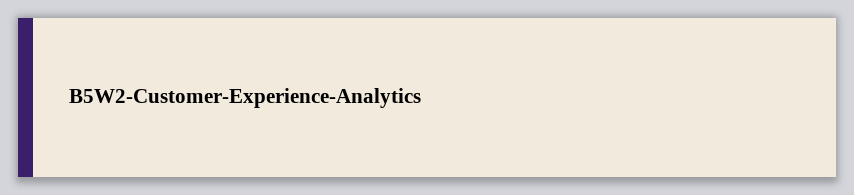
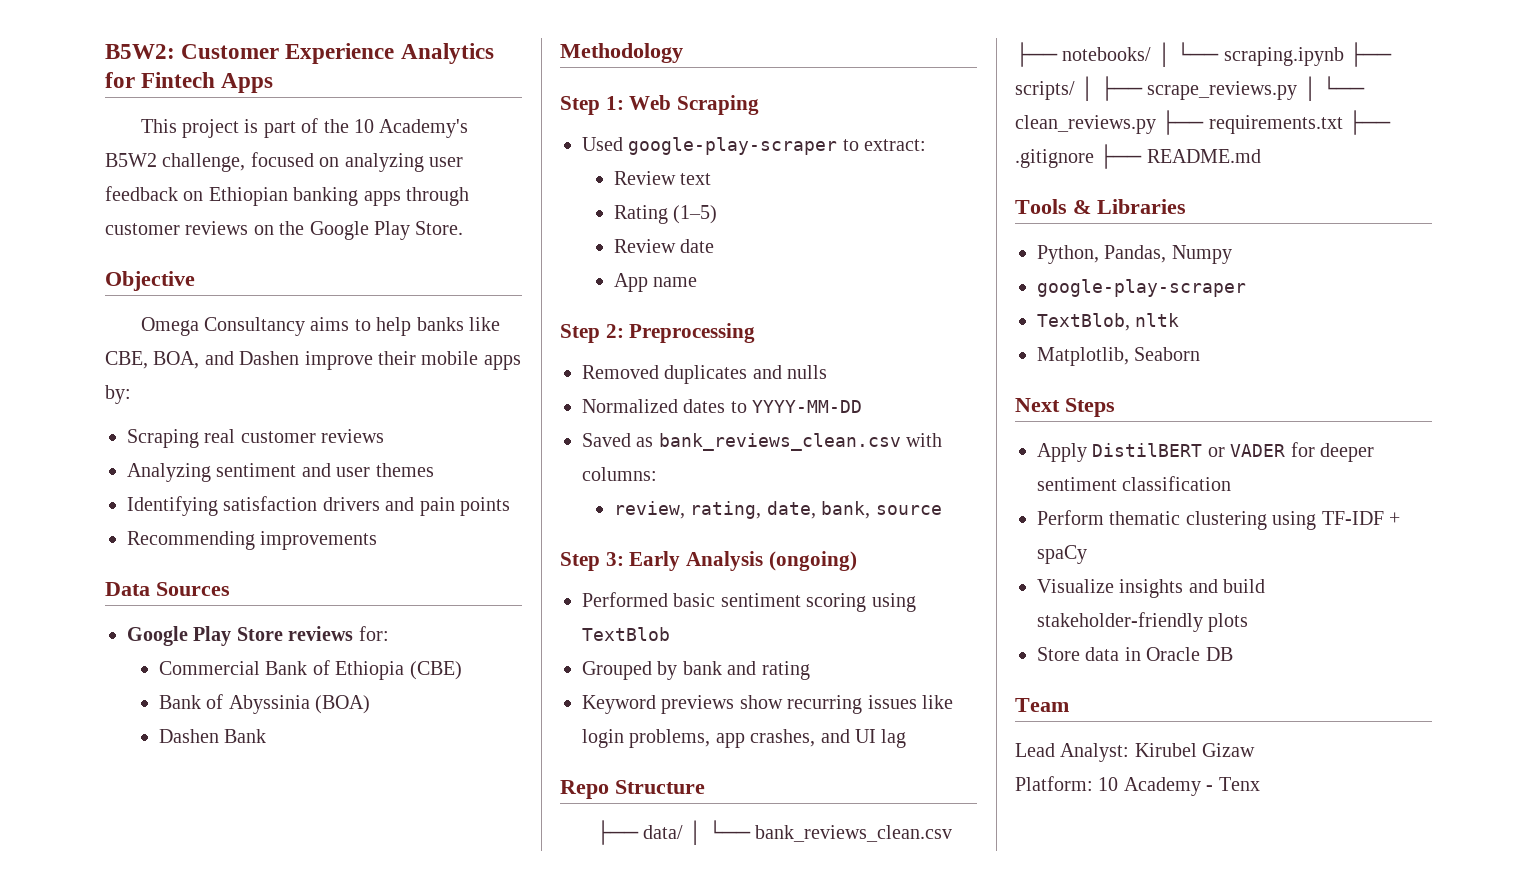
[69,88,421,108] B5W2-Customer-Experience-Analytics -> [105,43,494,64] [105,72,274,93] [140,118,469,138] [105,152,463,172] [105,186,469,206] [105,221,464,240] [105,271,195,291] [140,317,501,336] [105,351,521,370] [105,385,131,404] [127,429,385,448] [127,463,434,482] [127,496,510,516] [127,531,378,550] [105,582,230,596] [127,626,389,646] [158,660,462,680] [158,694,371,714] [158,729,267,743] [560,43,683,63] [560,95,760,115] [582,137,927,155] [613,171,712,185] [613,205,718,224] [613,239,715,253] [613,273,698,292] [560,323,756,343] [582,365,828,384] [582,399,863,413] [582,433,943,451] [582,467,657,481] [613,501,942,519] [560,551,857,571] [582,592,916,612] [582,627,670,641] [582,661,810,680] [582,695,953,714] [582,729,907,748] [560,780,705,799] [595,820,953,845] [1015,42,1392,67] [1015,76,1365,101] [1015,110,1392,135] [1015,144,1261,169] [1015,199,1186,214] [1037,245,1232,264] [1037,279,1246,297] [1037,313,1180,331] [1037,347,1201,366] [1015,398,1115,417] [1037,442,1374,462] [1037,476,1232,491] [1037,510,1400,530] [1037,545,1087,564] [1037,579,1266,598] [1037,612,1249,632] [1037,647,1233,661] [1015,698,1069,712] [1015,743,1256,762] [1015,776,1260,796] B5W2: Customer Experience Analytics for Fintech Apps // This project is part of the 10 Academy's B5W2 challenge, focused on analyzing user feedback on Ethiopian banking apps through customer reviews on the Google Play Store. // Objective // Omega Consultancy aims to help banks like CBE, BOA, and Dashen improve their mobile apps by: // Scraping real customer reviews // Analyzing sentiment and user themes // Identifying satisfaction drivers and pain points // Recommending improvements // Data Sources // Google Play Store reviews for: // Commercial Bank of Ethiopia (CBE) // Bank of Abyssinia (BOA) // Dashen Bank // Methodology // Step 1: Web Scraping // Used google-play-scraper to extract: // Review text // Rating (1–5) // Review date // App name // Step 2: Preprocessing // Removed duplicates and nulls // Normalized dates to YYYY-MM-DD // Saved as bank_reviews_clean.csv with columns: // review, rating, date, bank, source // Step 3: Early Analysis (ongoing) // Performed basic sentiment scoring using TextBlob // Grouped by bank and rating // Keyword previews show recurring issues like login problems, app crashes, and UI lag // Repo Structure // ├── data/ │ └── bank_reviews_clean.csv ├── notebooks/ │ └── scraping.ipynb ├── scripts/ │ ├── scrape_reviews.py │ └── clean_reviews.py ├── requirements.txt ├── .gitignore ├── README.md // Tools & Libraries // Python, Pandas, Numpy // google-play-scraper // TextBlob, nltk // Matplotlib, Seaborn // Next Steps // Apply DistilBERT or VADER for deeper sentiment classification // Perform thematic clustering using TF-IDF + spaCy // Visualize insights and build stakeholder-friendly plots // Store data in Oracle DB // Team // Lead Analyst: Kirubel Gizaw // Platform: 10 Academy - Tenx

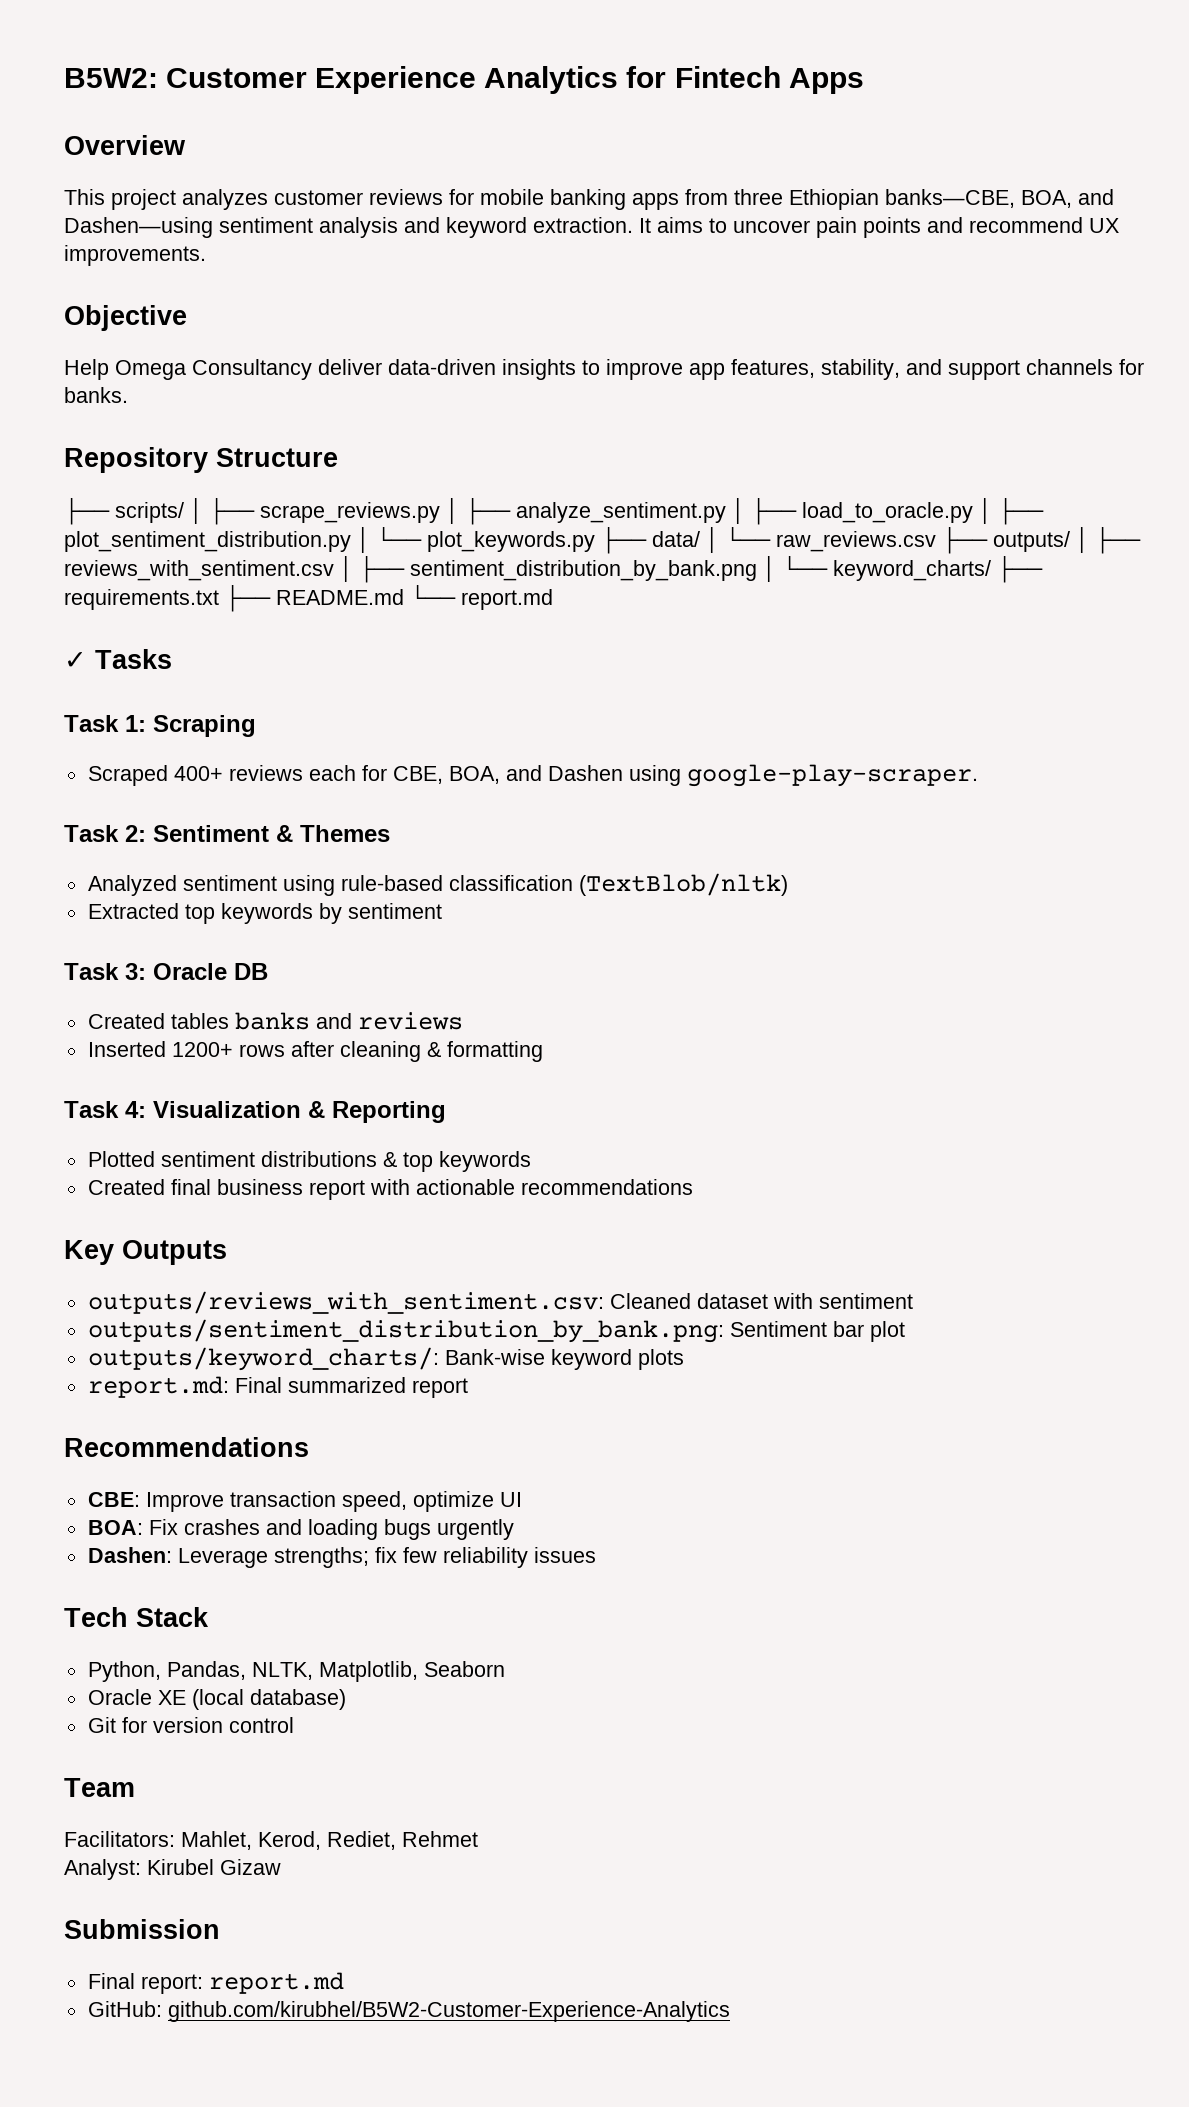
(274, 83) none -> [64,135,186,155] // Overview
[244,118,469,138] [105,152,463,172] [105,186,469,206] [105,221,464,240] is part of the 10 Academy's B5W2 challenge, focused on analyzing user feedback on Ethiopian banking apps through customer reviews on the Google Play Store. -> [182,189,1114,210] [64,217,1119,238] [64,245,206,266] analyzes customer reviews for mobile banking apps from three Ethiopian banks—CBE, BOA, and Dashen—using sentiment analysis and keyword extraction. It aims to uncover pain points and recommend UX improvements.
(195, 281) none -> [64,359,109,380] Help
[310,317,501,336] [105,351,521,370] [105,385,131,404] [127,429,385,448] [127,463,434,482] [127,496,510,516] [127,531,378,550] [105,582,230,596] [127,626,389,646] [158,660,462,680] [158,694,371,714] [158,729,267,743] [560,43,683,63] [560,95,760,115] [582,137,927,155] [613,171,712,185] [613,205,718,224] [613,239,715,253] [613,273,698,292] [560,323,756,343] [582,365,828,384] [582,399,863,413] [582,433,943,451] [582,467,657,481] [613,501,942,519] [560,551,857,571] [582,592,916,612] [582,627,670,641] [582,661,810,680] [582,695,953,714] [582,729,907,748] [560,780,705,799] [595,820,953,845] [1015,42,1344,67] aims to help banks like CBE, BOA, and Dashen improve their mobile apps by: // Scraping real customer reviews // Analyzing sentiment and user themes // Identifying satisfaction drivers and pain points // Recommending improvements // Data Sources // Google Play Store reviews for: // Commercial Bank of Ethiopia (CBE) // Bank of Abyssinia (BOA) // Dashen Bank // Methodology // Step 1: Web Scraping // Used google-play-scraper to extract: // Review text // Rating (1–5) // Review date // App name // Step 2: Preprocessing // Removed duplicates and nulls // Normalized dates to YYYY-MM-DD // Saved as bank_reviews_clean.csv with columns: // review, rating, date, bank, source // Step 3: Early Analysis (ongoing) // Performed basic sentiment scoring using TextBlob // Grouped by bank and rating // Keyword previews show recurring issues like login problems, app crashes, and UI lag // Repo Structure // ├── data/ │ └── bank_reviews_clean.csv ├── notebooks/ │ └── scraping.ipynb -> [318,359,1144,380] [64,387,128,403] [64,447,338,473] deliver data-driven insights to improve app features, stability, and support channels for banks. // Repository Structure //
[1322,76,1365,95] [1015,115,1156,134] └── clean_reviews.py -> [465,498,1044,525] [64,527,1141,554] [64,556,991,583] ├── analyze_sentiment.py │ ├── load_to_oracle.py │ ├── plot_sentiment_distribution.py │ └── plot_keywords.py ├── data/ │ └── raw_reviews.csv ├── outputs/ │ ├── reviews_with_sentiment.csv │ ├── sentiment_distribution_by_bank.png │ └── keyword_charts/
[1015,144,1143,169] .gitignore ├── -> (271, 598) none
[1015,199,1186,214] [1037,245,1232,264] [1037,279,1246,297] [1037,313,1180,331] [1037,347,1201,366] [1015,398,1115,417] [1037,442,1374,462] [1037,476,1232,491] [1037,510,1400,530] [1037,545,1087,564] [1037,579,1266,598] [1037,612,1249,632] [1037,647,1233,661] [1015,698,1069,712] [1015,743,1256,762] [1015,776,1260,796] // Tools & Libraries // Python, Pandas, Numpy // google-play-scraper // TextBlob, nltk // Matplotlib, Seaborn // Next Steps // Apply DistilBERT or VADER for deeper sentiment classification // Perform thematic clustering using TF-IDF + spaCy // Visualize insights and build stakeholder-friendly plots // Store data in Oracle DB // Team // Lead Analyst: Kirubel Gizaw // Platform: 10 Academy - Tenx -> [410,585,553,610] [64,649,172,669] [64,715,256,737] [87,764,978,787] [64,825,390,842] [87,873,788,896] [87,903,442,924] [64,963,268,980] [87,1012,463,1030] [87,1041,543,1062] [64,1101,446,1123] [87,1151,531,1172] [87,1179,693,1200] [64,1240,227,1265] [87,1291,913,1314] [87,1319,905,1343] [87,1347,684,1371] [87,1376,468,1398] [64,1437,309,1457] [87,1491,522,1512] [87,1519,514,1540] [87,1547,596,1568] [64,1607,209,1627] [87,1661,505,1682] [87,1689,346,1710] [87,1717,294,1733] [64,1778,135,1797] [64,1831,478,1850] [64,1859,281,1880] [64,1919,220,1939] [87,1972,344,1994] [87,2001,730,2022] └── report.md // ✓ Tasks // Task 1: Scraping // Scraped 400+ reviews each for CBE, BOA, and Dashen using google-play-scraper. // Task 2: Sentiment & Themes // Analyzed sentiment using rule-based classification (TextBlob/nltk) // Extracted top keywords by sentiment // Task 3: Oracle DB // Created tables banks and reviews // Inserted 1200+ rows after cleaning & formatting // Task 4: Visualization & Reporting // Plotted sentiment distributions & top keywords // Created final business report with actionable recommendations // Key Outputs // outputs/reviews_with_sentiment.csv: Cleaned dataset with sentiment // outputs/sentiment_distribution_by_bank.png: Sentiment bar plot // outputs/keyword_charts/: Bank-wise keyword plots // report.md: Final summarized report // Recommendations // CBE: Improve transaction speed, optimize UI // BOA: Fix crashes and loading bugs urgently // Dashen: Leverage strengths; fix few reliability issues // Tech Stack // Python, Pandas, NLTK, Matplotlib, Seaborn // Oracle XE (local database) // Git for version control // Team // Facilitators: Mahlet, Kerod, Rediet, Rehmet // Analyst: Kirubel Gizaw // Submission // Final report: report.md // GitHub: github.com/kirubhel/B5W2-Customer-Experience-Analytics

